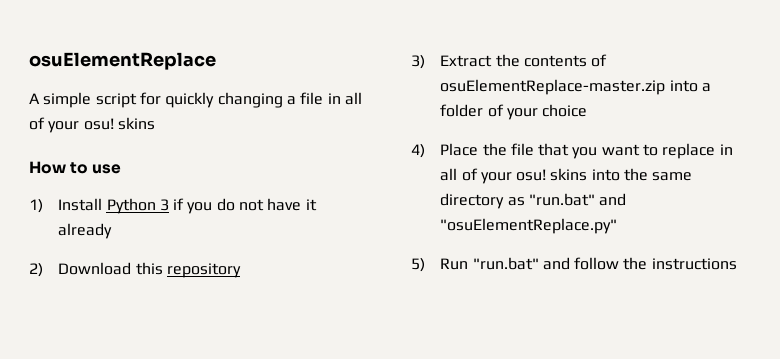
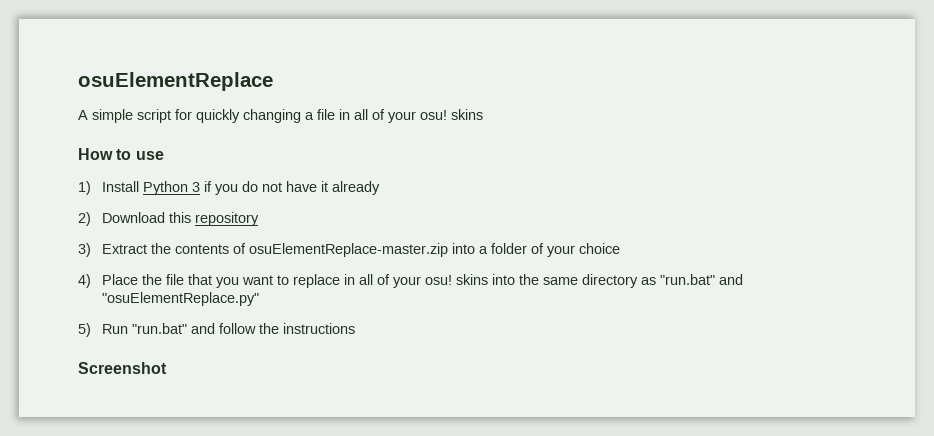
(737, 264) none -> [78,362,167,374] // Screenshot

